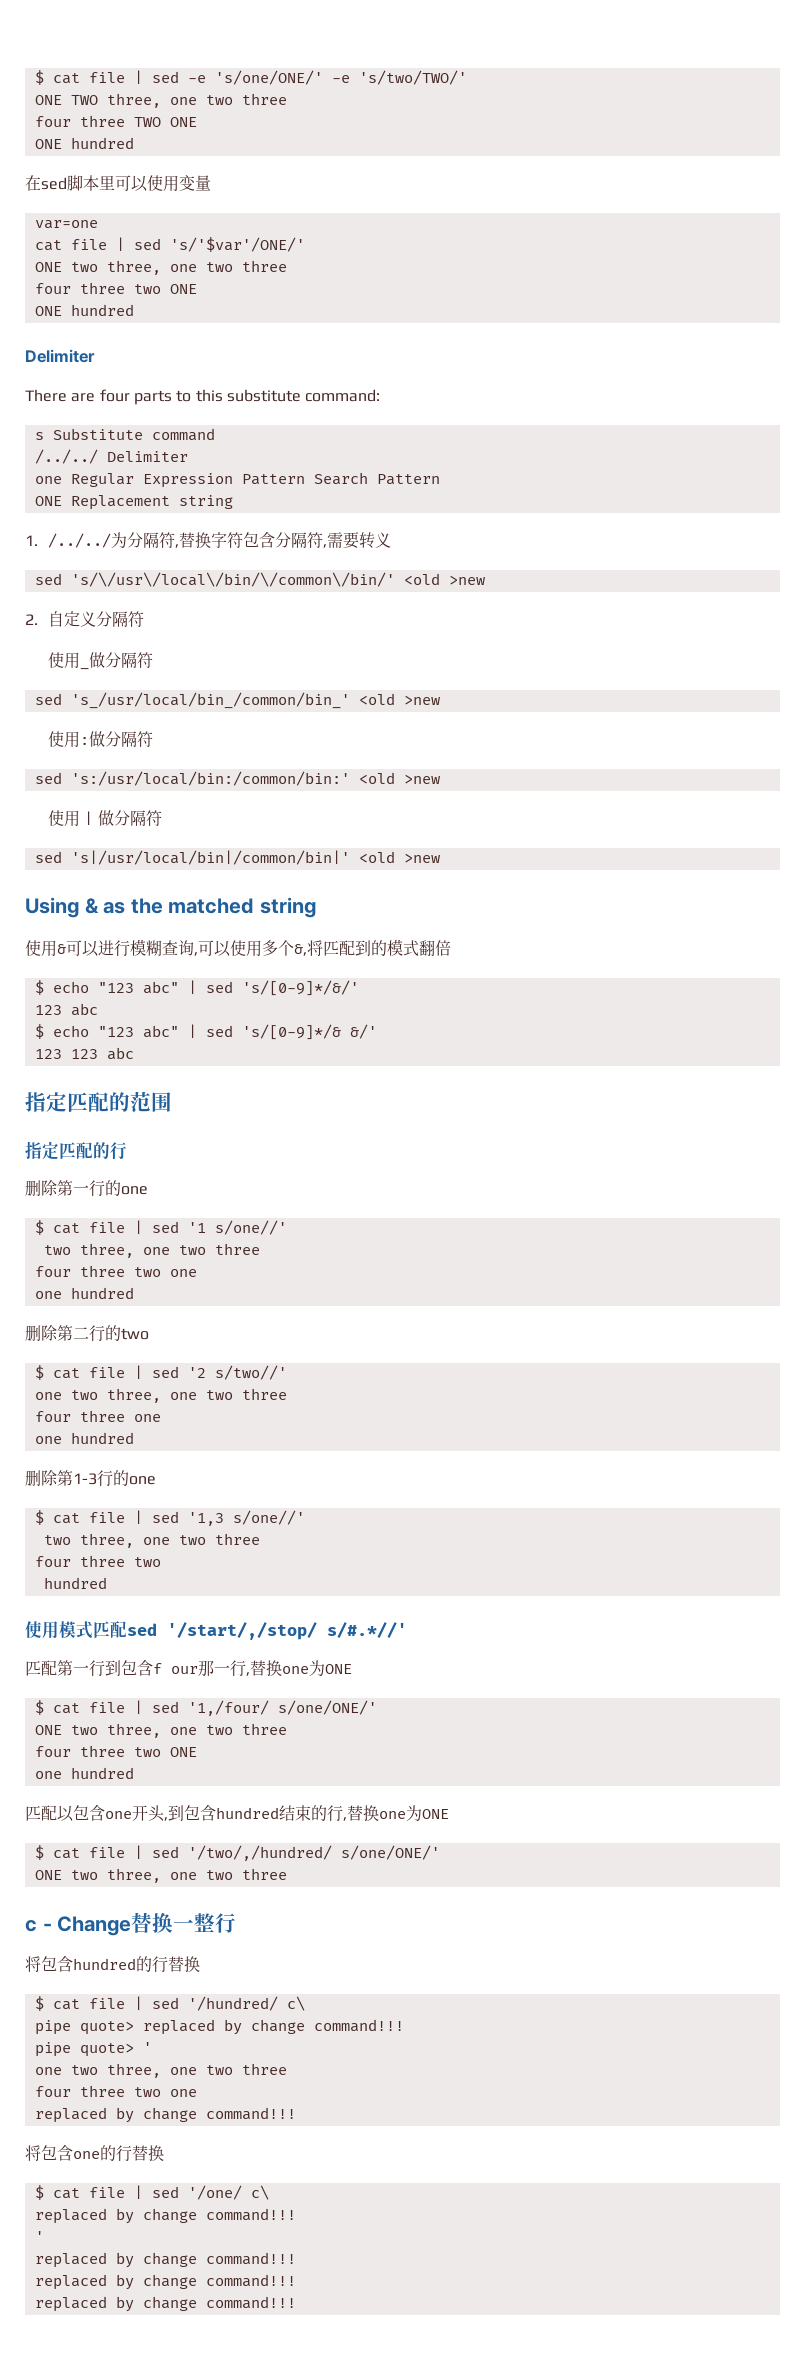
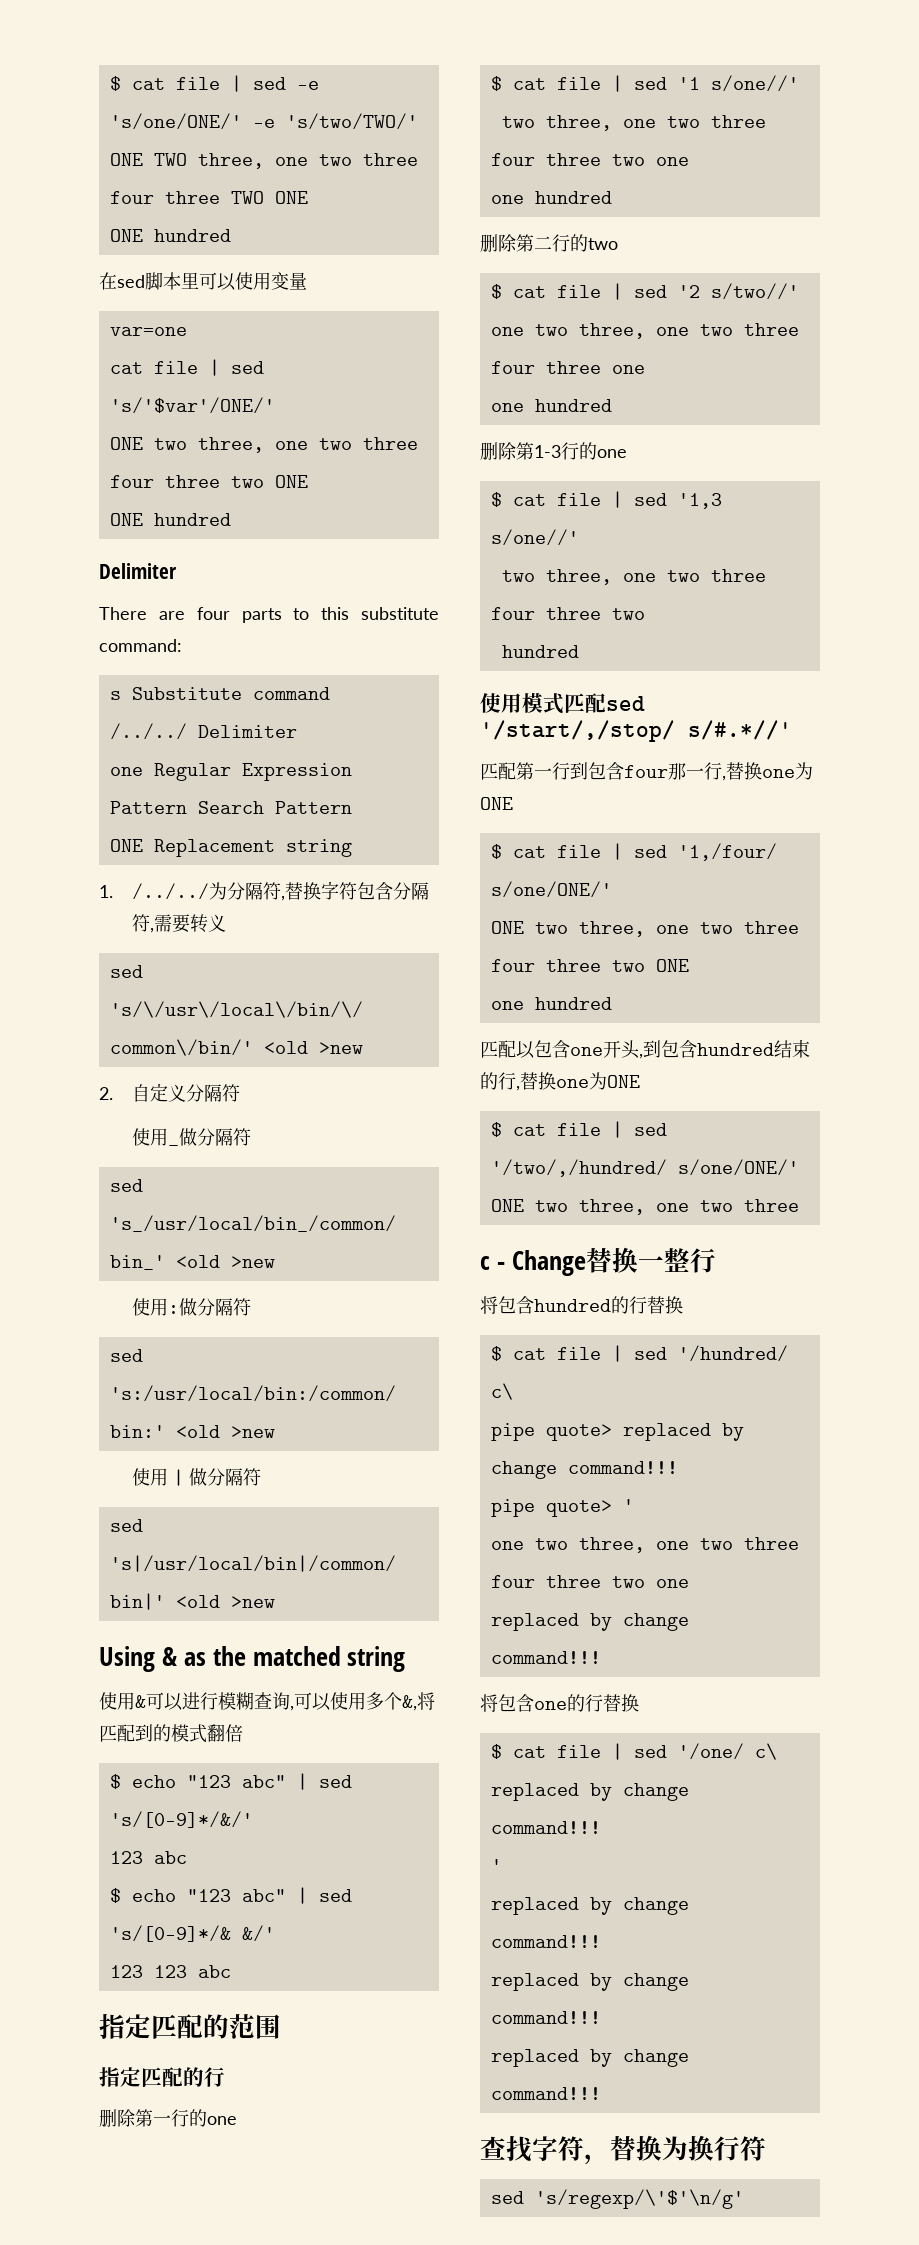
[153,1663,198,1674] f our -> [624,765,668,778] four
(296, 2302) none -> [480,2135,766,2165] [490,2189,744,2209] // 查找字符，替换为换行符 // sed 's/regexp/\'$'\n/g'

